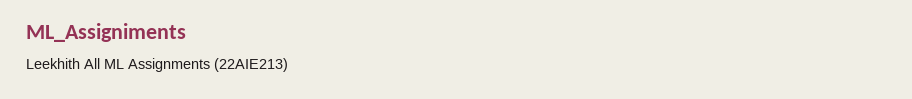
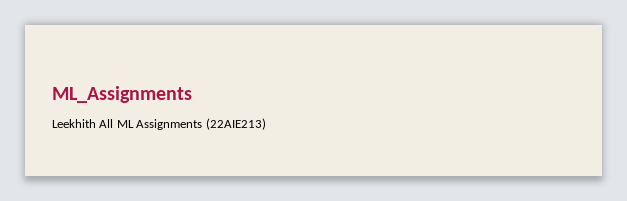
[26,23,186,42] ML_Assigniments -> [52,86,192,103] ML_Assignments

